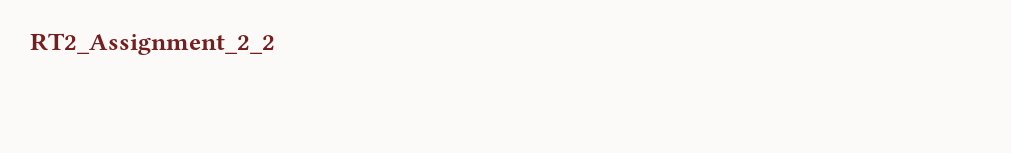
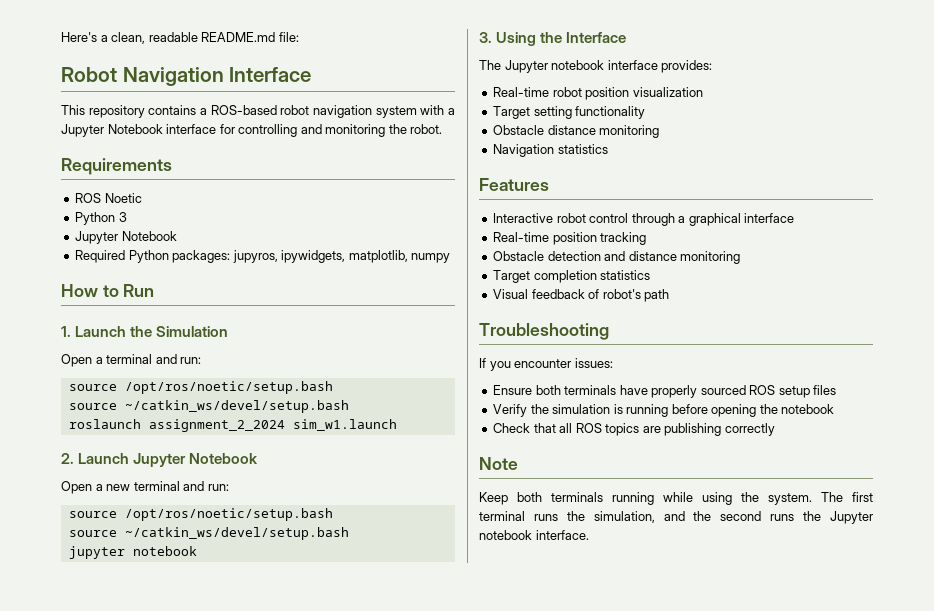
[30,33,275,55] RT2_Assignment_2_2 -> [61,32,299,44] [61,67,312,86] [61,105,456,118] [61,124,443,137] [61,158,172,175] [75,193,142,203] [75,212,127,225] [75,231,177,244] [75,250,451,263] [61,284,155,297] [61,326,229,337] [61,354,202,367] [68,381,333,394] [68,400,349,413] [68,419,397,432] [61,453,259,467] [61,481,229,494] [68,508,333,521] [68,527,349,540] [68,546,197,559] [479,32,627,46] [479,60,713,73] [493,87,703,100] [493,106,646,119] [493,125,660,138] [493,144,608,157] [479,178,549,191] [493,213,795,226] [493,232,647,245] [493,251,741,264] [493,270,651,283] [493,289,670,302] [479,323,609,340] [479,358,613,371] [493,385,837,398] [493,404,835,417] [493,423,775,436] [479,457,518,470] [479,492,873,505] [479,511,873,524] [479,530,589,540] Here's a clean, readable README.md file: // Robot Navigation Interface // This repository contains a ROS-based robot navigation system with a Jupyter Notebook interface for controlling and monitoring the robot. // Requirements // ROS Noetic // Python 3 // Jupyter Notebook // Required Python packages: jupyros, ipywidgets, matplotlib, numpy // How to Run // 1. Launch the Simulation // Open a terminal and run: // source /opt/ros/noetic/setup.bash // source ~/catkin_ws/devel/setup.bash // roslaunch assignment_2_2024 sim_w1.launch // 2. Launch Jupyter Notebook // Open a new terminal and run: // source /opt/ros/noetic/setup.bash // source ~/catkin_ws/devel/setup.bash // jupyter notebook // 3. Using the Interface // The Jupyter notebook interface provides: // Real-time robot position visualization // Target setting functionality // Obstacle distance monitoring // Navigation statistics // Features // Interactive robot control through a graphical interface // Real-time position tracking // Obstacle detection and distance monitoring // Target completion statistics // Visual feedback of robot's path // Troubleshooting // If you encounter issues: // Ensure both terminals have properly sourced ROS setup files // Verify the simulation is running before opening the notebook // Check that all ROS topics are publishing correctly // Note // Keep both terminals running while using the system. The first terminal runs the simulation, and the second runs the Jupyter notebook interface.

